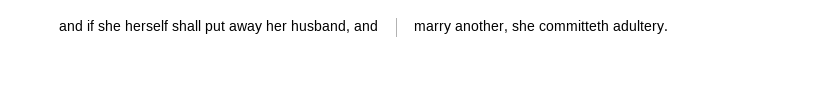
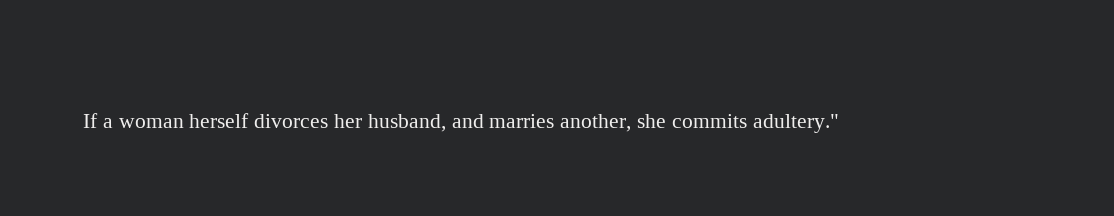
[58,20,262,34] and if she herself shall put away -> [83,113,329,128] If a woman herself divorces
[414,22,451,34] marry -> [489,114,555,128] marries
[539,20,668,34] committeth adultery. -> [671,114,839,133] commits adultery."

